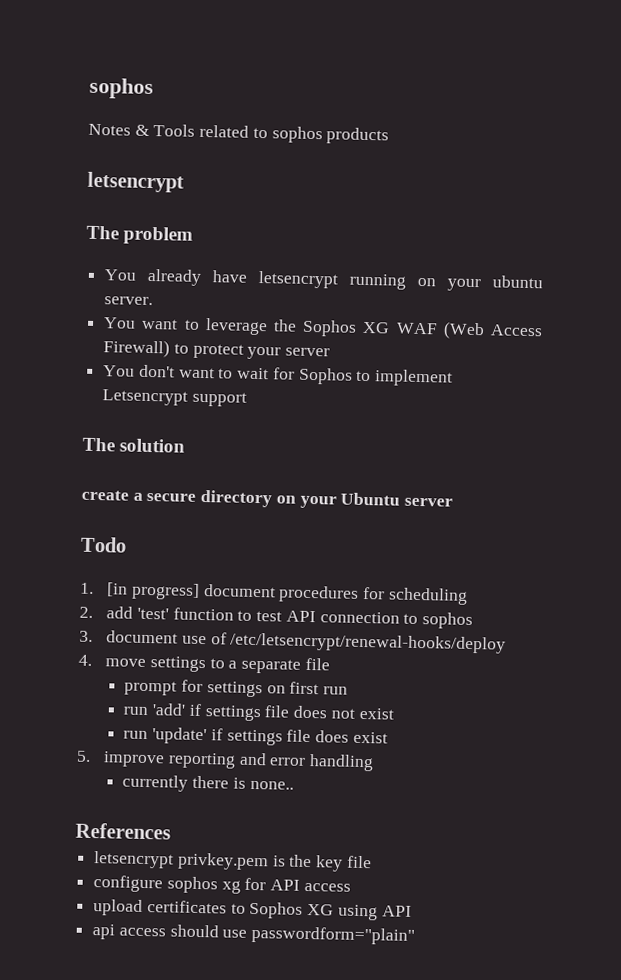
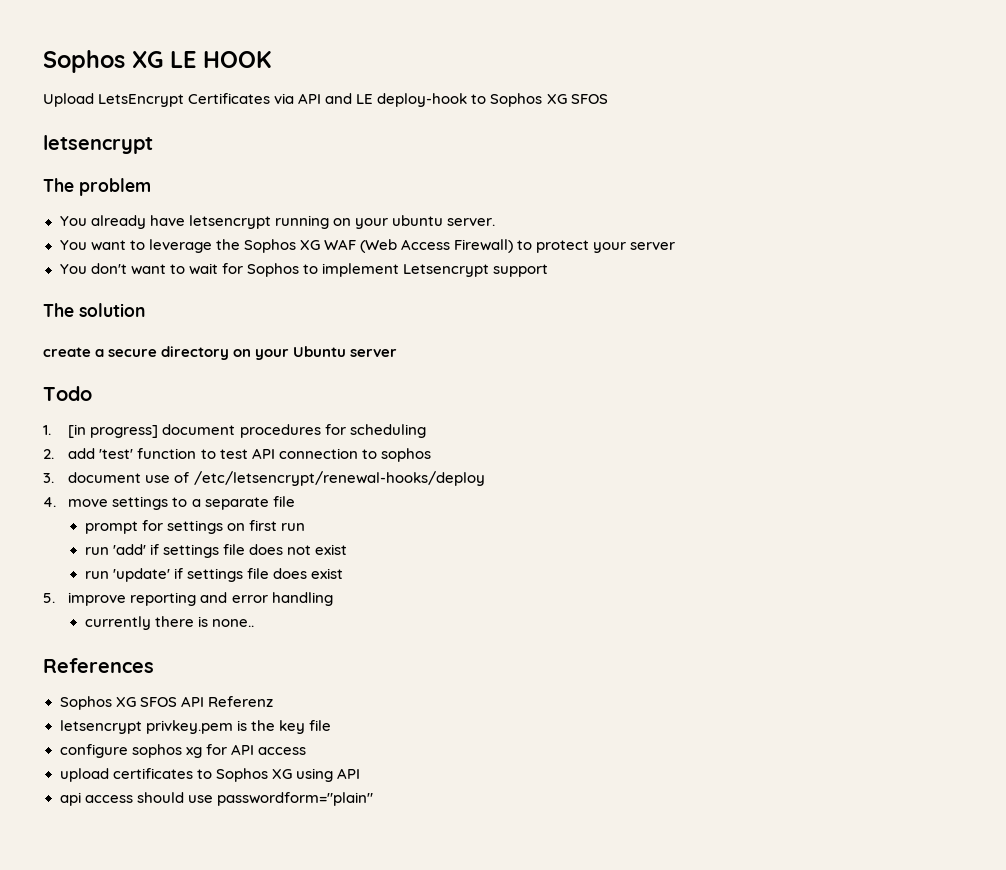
[89,77,154,100] [88,123,390,145] sophos // Notes & Tools related to sophos products -> [43,50,271,73] [43,93,608,107] Sophos XG LE HOOK // Upload LetsEncrypt Certificates via API and LE deploy-hook to Sophos XG SFOS
(171, 831) none -> [59,696,273,710] // Sophos XG SFOS API Referenz

